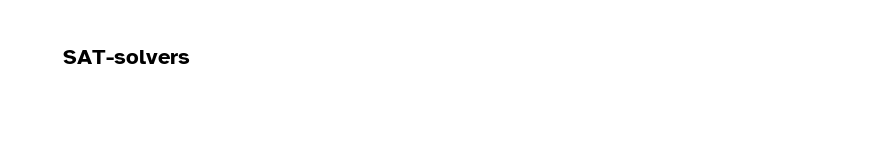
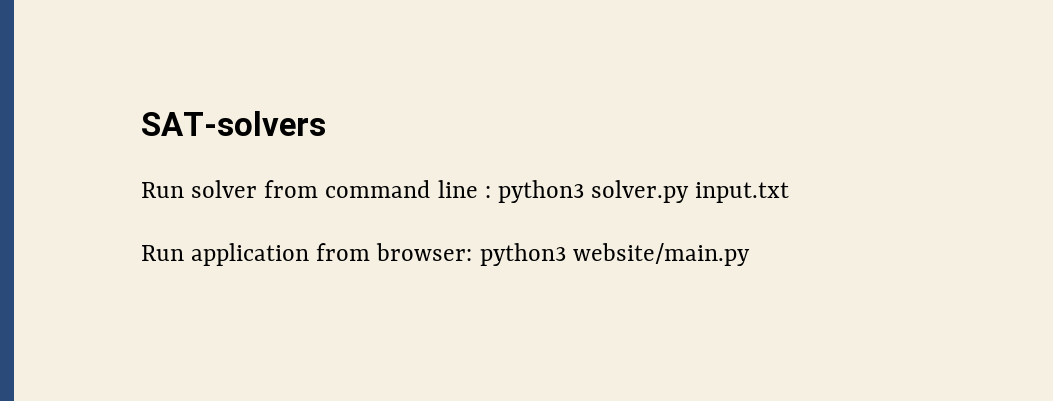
(190, 57) none -> [141,180,790,203] [141,243,750,266] // Run solver from command line : python3 solver.py input.txt // Run application from browser: python3 website/main.py

